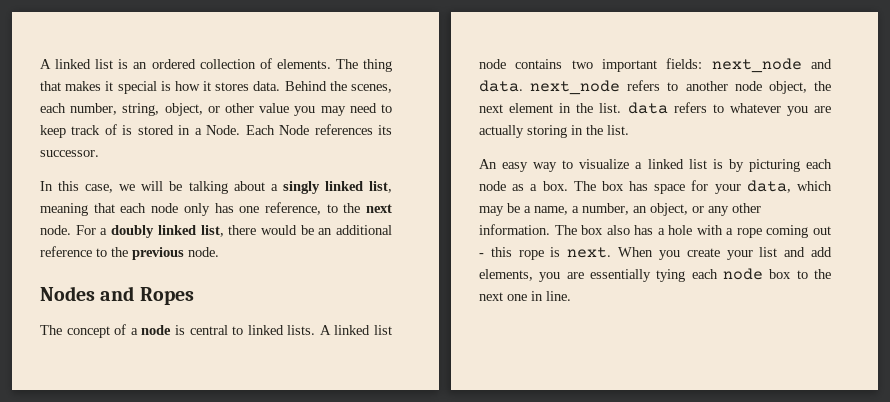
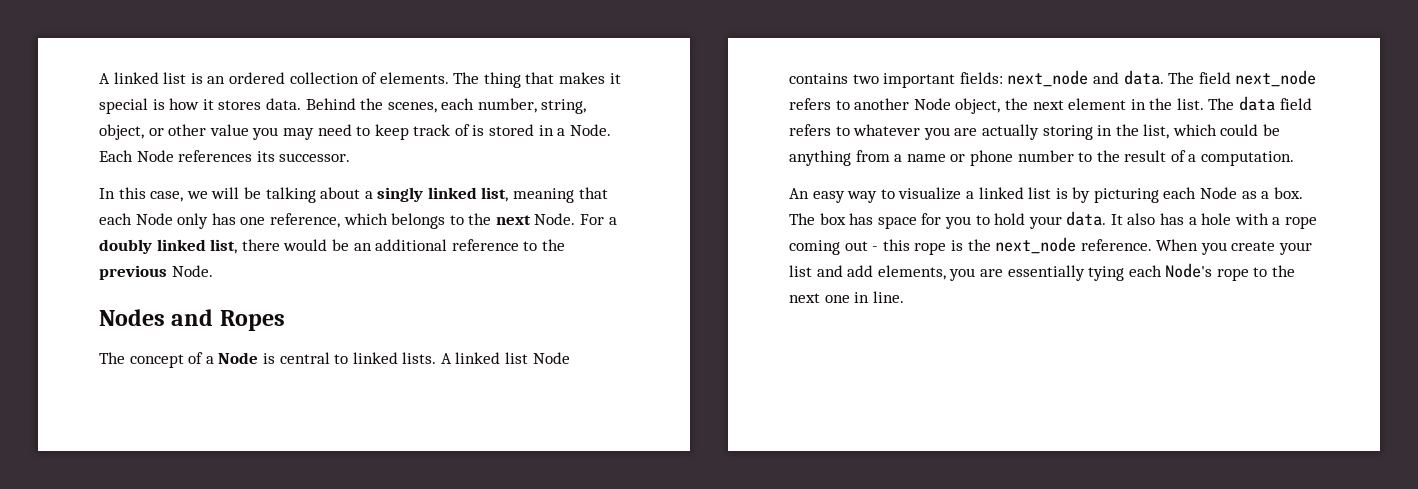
[151,203,179,213] node -> [135,213,173,225] Node
[326,203,392,213] [40,225,71,235] to the next node. -> [343,213,576,229] which belongs to the next Node.
[188,247,219,257] node. -> [171,265,213,277] Node.
[141,325,172,335] node -> [218,352,259,364] Node
[479,59,506,69] node -> [532,352,570,364] Node
(523, 86) none -> [1168,72,1231,84] The field
[734,81,762,91] node -> [913,98,951,110] Node
[627,102,668,114] data -> [1208,96,1312,111] The data field
[607,125,629,135] list. -> [1143,124,1281,139] [789,150,1295,166] list, which could be anything from a name or phone number to the result of a computation.
[479,181,506,191] node -> [1200,187,1238,199] Node
[714,180,832,194] [479,203,761,216] [479,224,604,235] your data, which may be a name, a number, an object, or any other information. The box -> [944,211,1123,229] you to hold your data. It
[567,247,612,258] next. -> [967,237,1152,254] the next_node reference.
[723,268,792,280] node box -> [1165,263,1249,281] Node's rope

